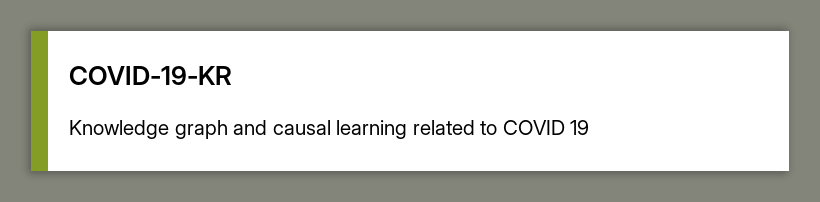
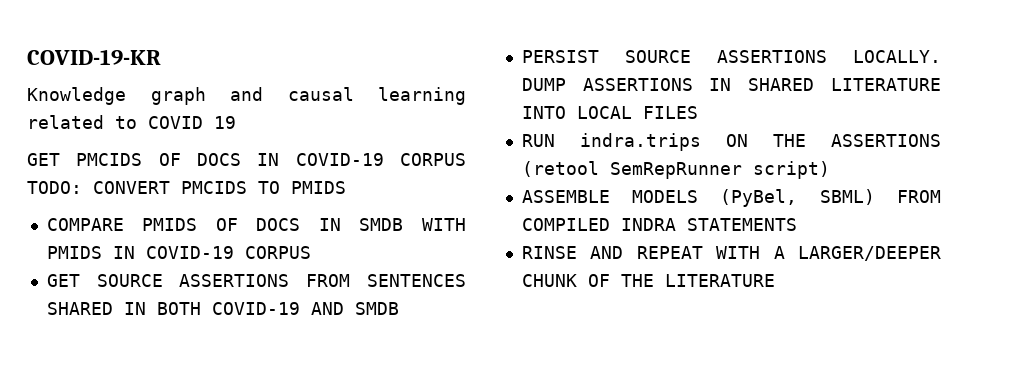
(590, 127) none -> [27,153,466,166] [27,181,346,194] [46,218,466,231] [46,246,311,259] [46,274,466,287] [46,302,399,315] [521,50,941,63] [521,78,941,91] [521,106,698,119] [521,133,941,151] [521,161,830,179] [521,189,941,207] [521,218,797,231] [521,246,941,261] [521,274,775,287] // GET PMCIDS OF DOCS IN COVID-19 CORPUS TODO: CONVERT PMCIDS TO PMIDS // COMPARE PMIDS OF DOCS IN SMDB WITH PMIDS IN COVID-19 CORPUS // GET SOURCE ASSERTIONS FROM SENTENCES SHARED IN BOTH COVID-19 AND SMDB // PERSIST SOURCE ASSERTIONS LOCALLY. DUMP ASSERTIONS IN SHARED LITERATURE INTO LOCAL FILES // RUN indra.trips ON THE ASSERTIONS (retool SemRepRunner script) // ASSEMBLE MODELS (PyBel, SBML) FROM COMPILED INDRA STATEMENTS // RINSE AND REPEAT WITH A LARGER/DEEPER CHUNK OF THE LITERATURE

